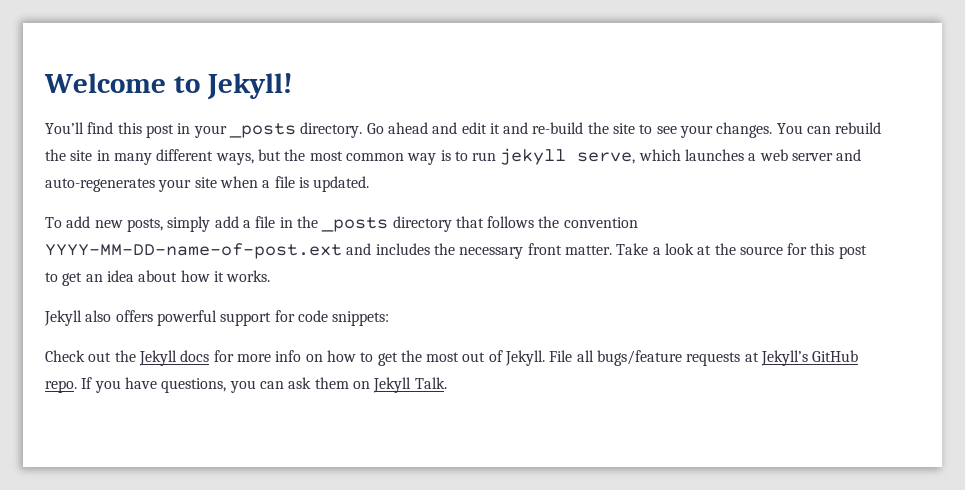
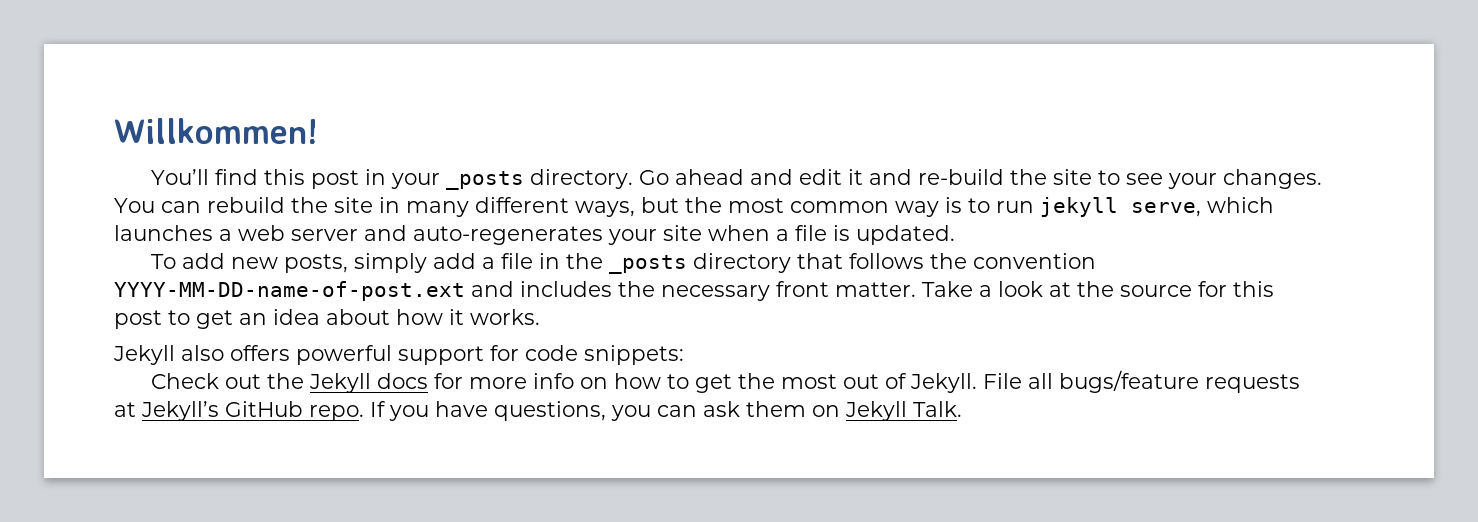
[44,73,293,100] Welcome to Jekyll! -> [114,118,318,144] Willkommen!

